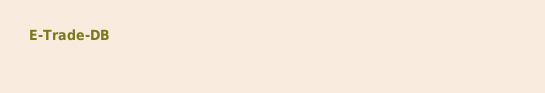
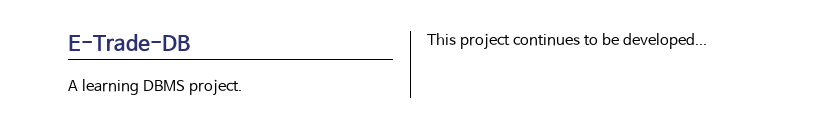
(110, 35) none -> [68,79,242,96] [427,33,707,50] // A learning DBMS project. // This project continues to be developed...

